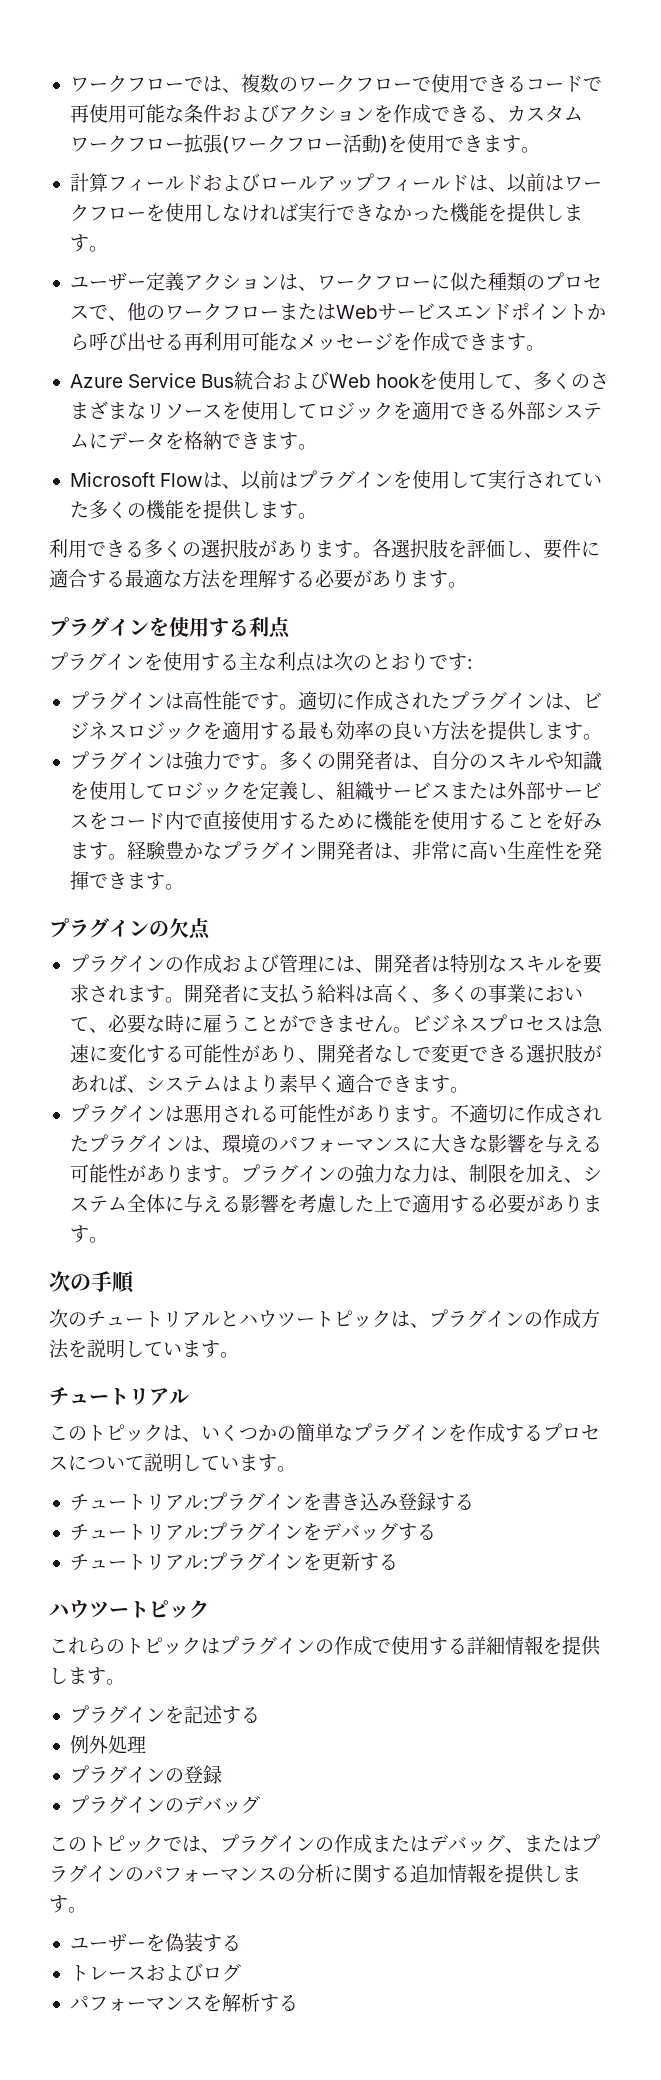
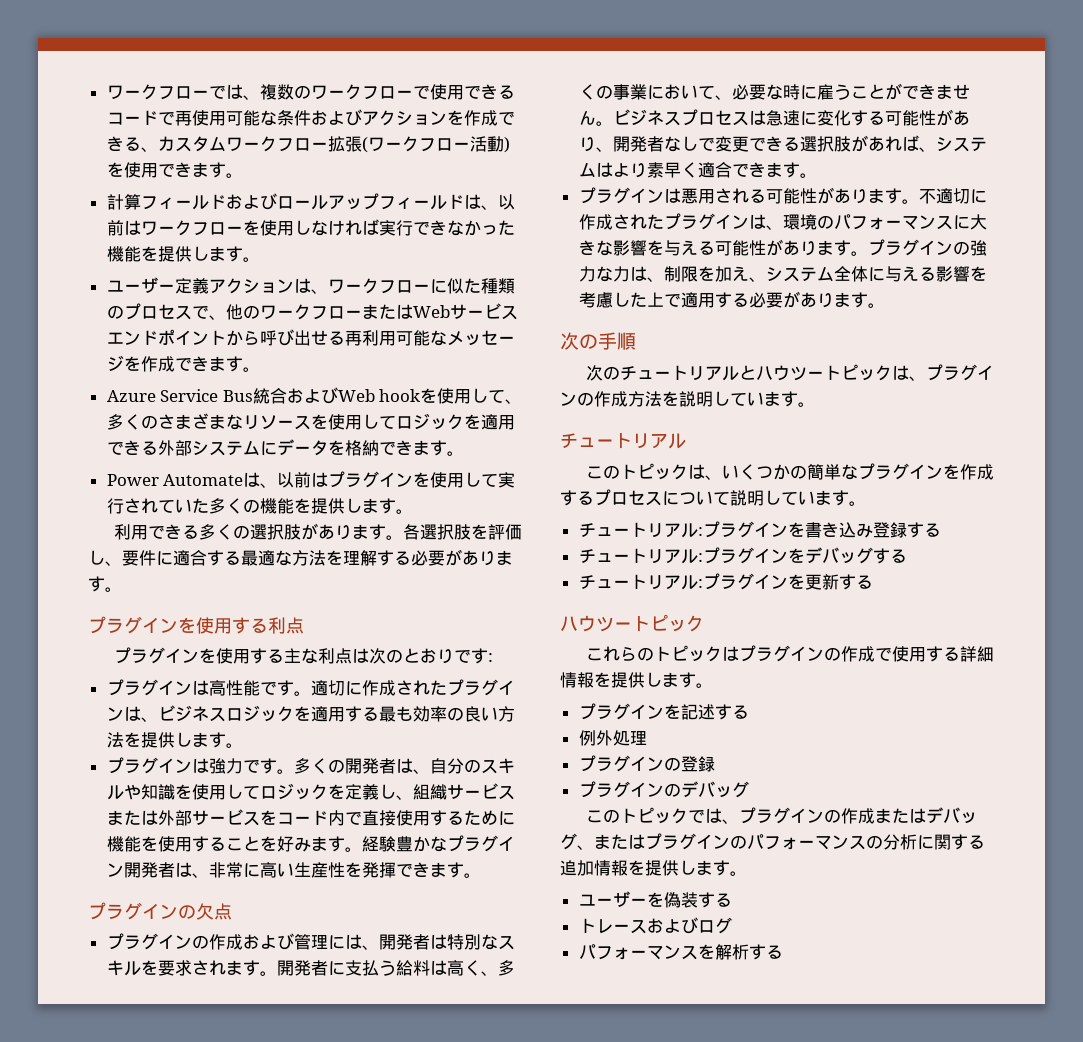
[69,472,204,487] Microsoft Flow -> [106,474,244,486] Power Automate

